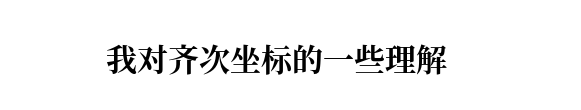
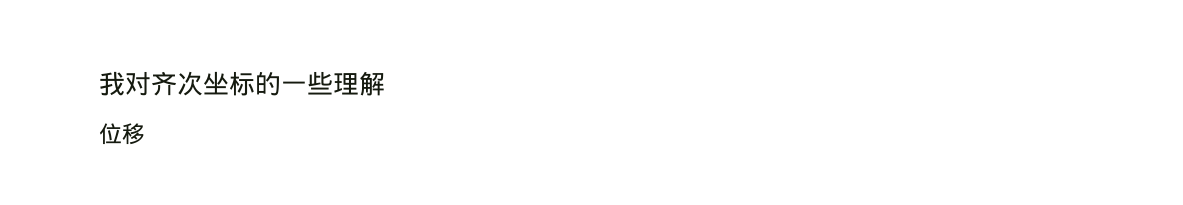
(447, 59) none -> [99,123,145,145] // 位移

